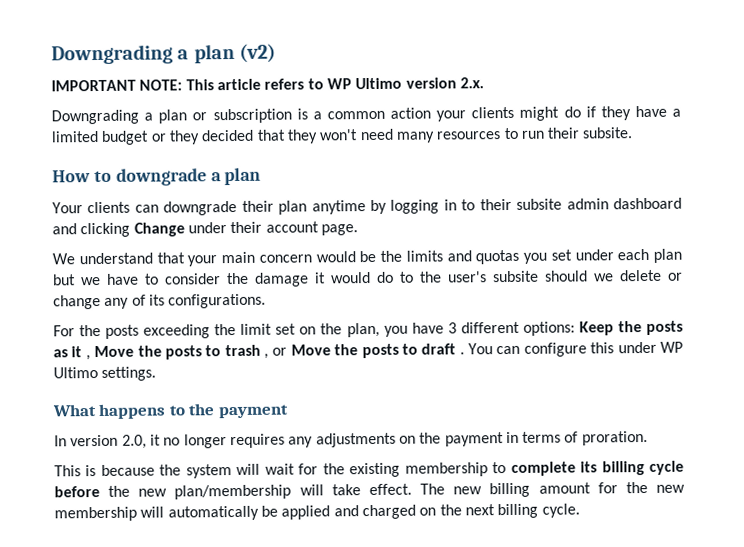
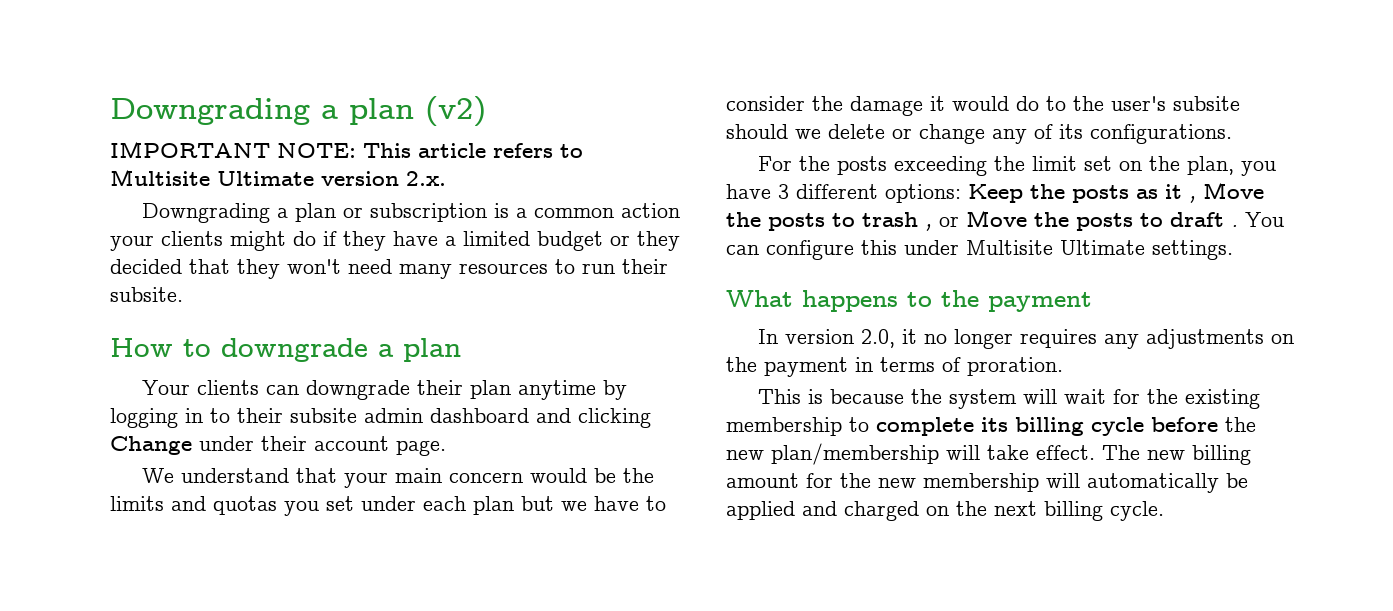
[326,77,403,90] WP Ultimo -> [110,169,314,186] Multisite Ultimate
[660,341,684,353] [53,367,98,379] WP Ultimo -> [966,240,1145,255] Multisite Ultimate

